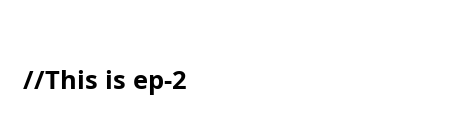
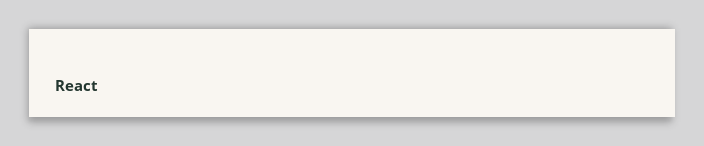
[23,70,187,95] //This is ep-2 -> [55,80,98,91] React

